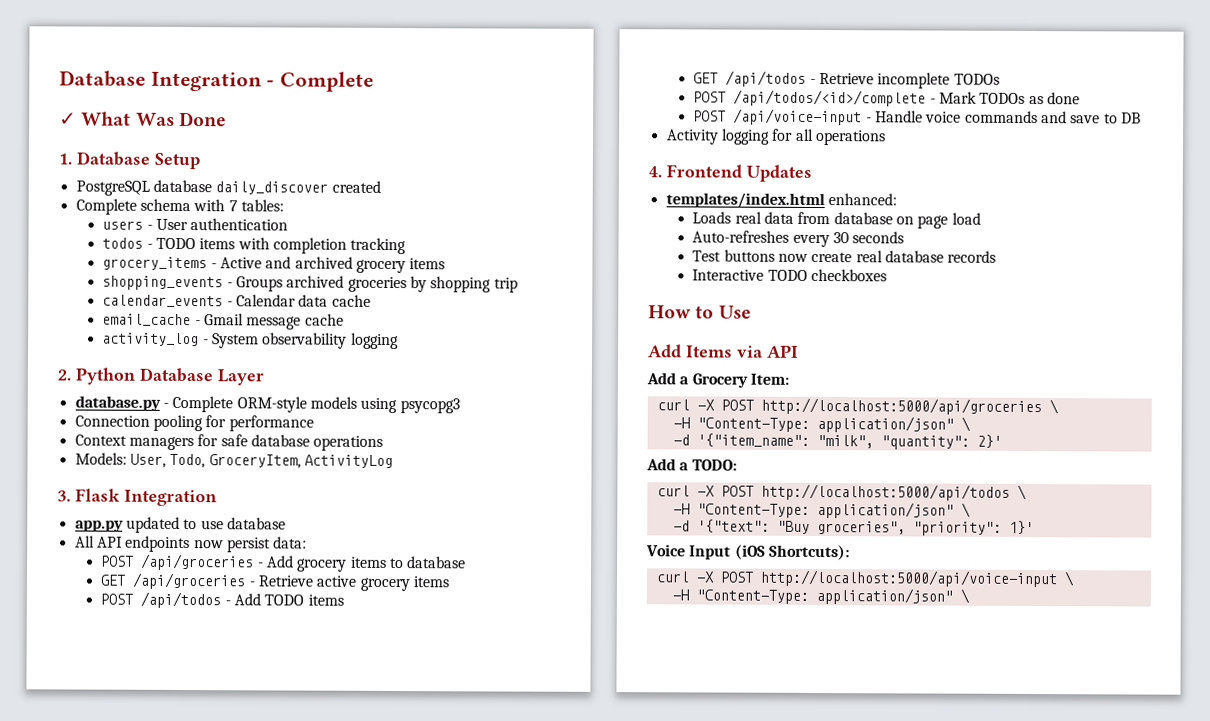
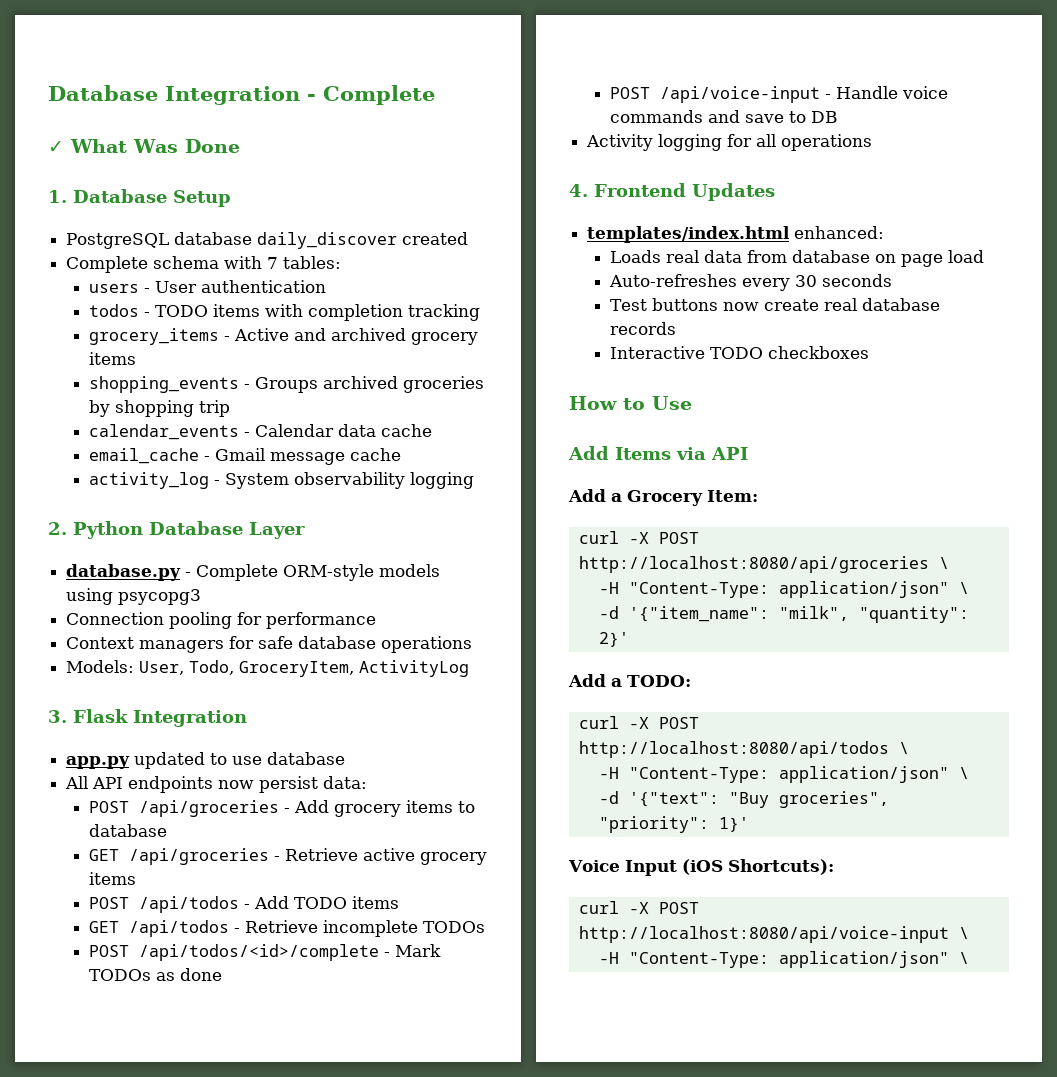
[760,397,1042,416] http://localhost:5000/api/groceries -> [578,556,929,573] http://localhost:8080/api/groceries
[760,483,1010,501] http://localhost:5000/api/todos -> [578,741,889,758] http://localhost:8080/api/todos
[759,569,1058,588] http://localhost:5000/api/voice-input -> [578,926,949,943] http://localhost:8080/api/voice-input

